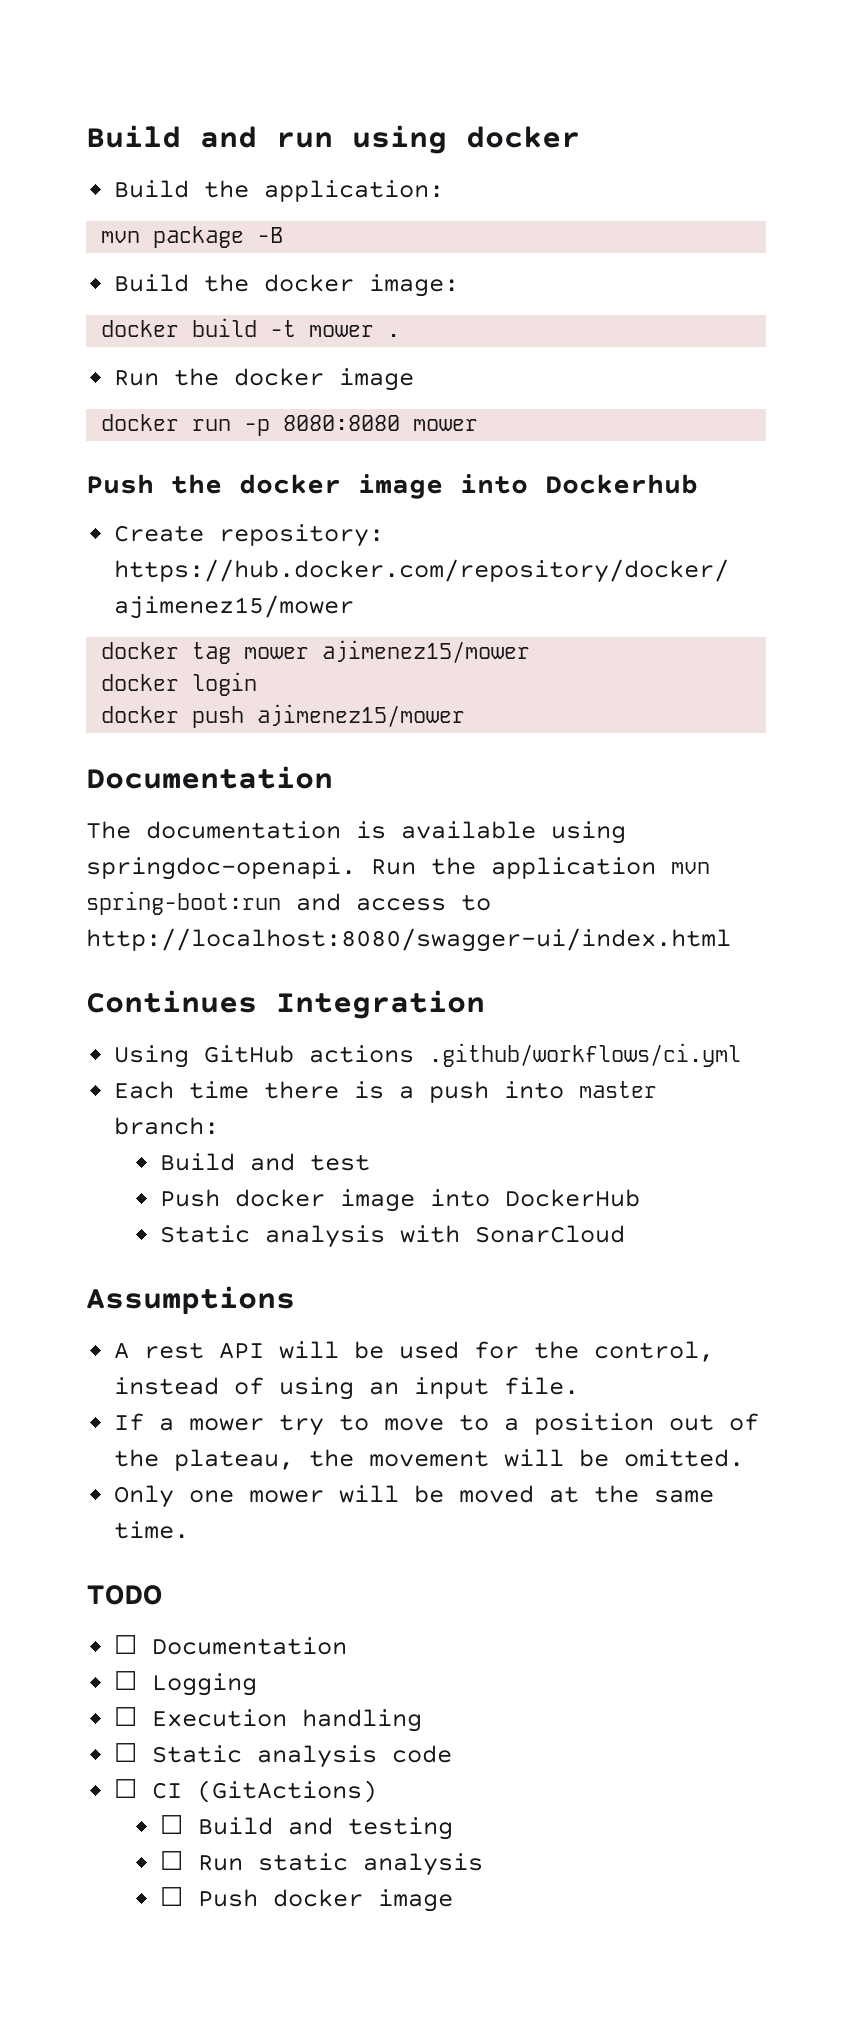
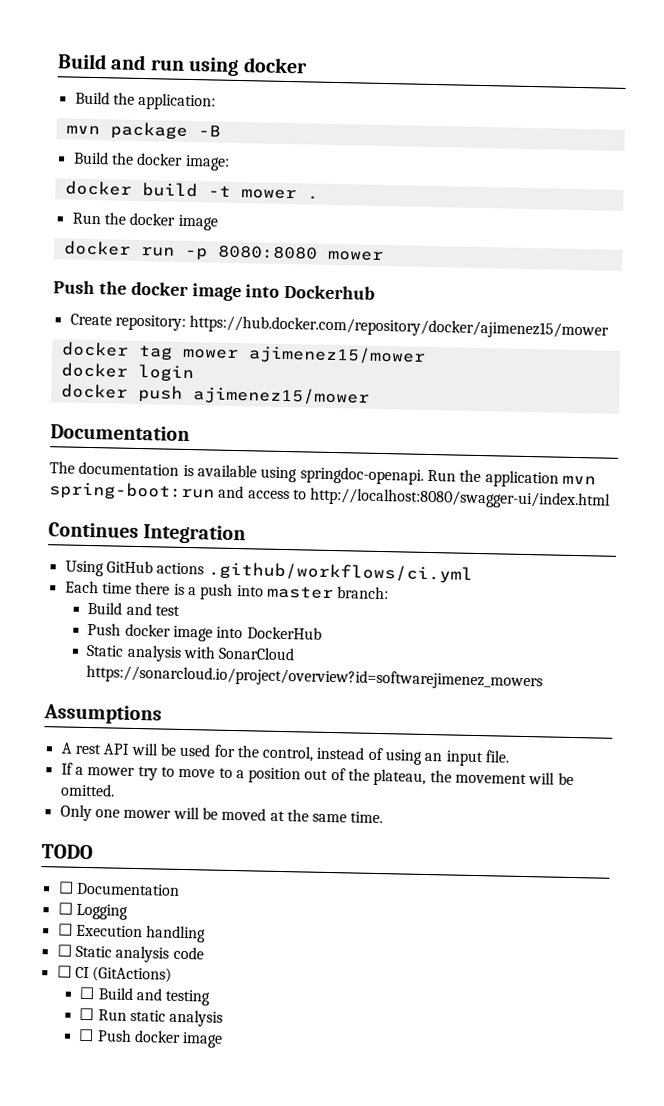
(625, 1234) none -> [86,664,544,691] https://sonarcloud.io/project/overview?id=softwarejimenez_mowers

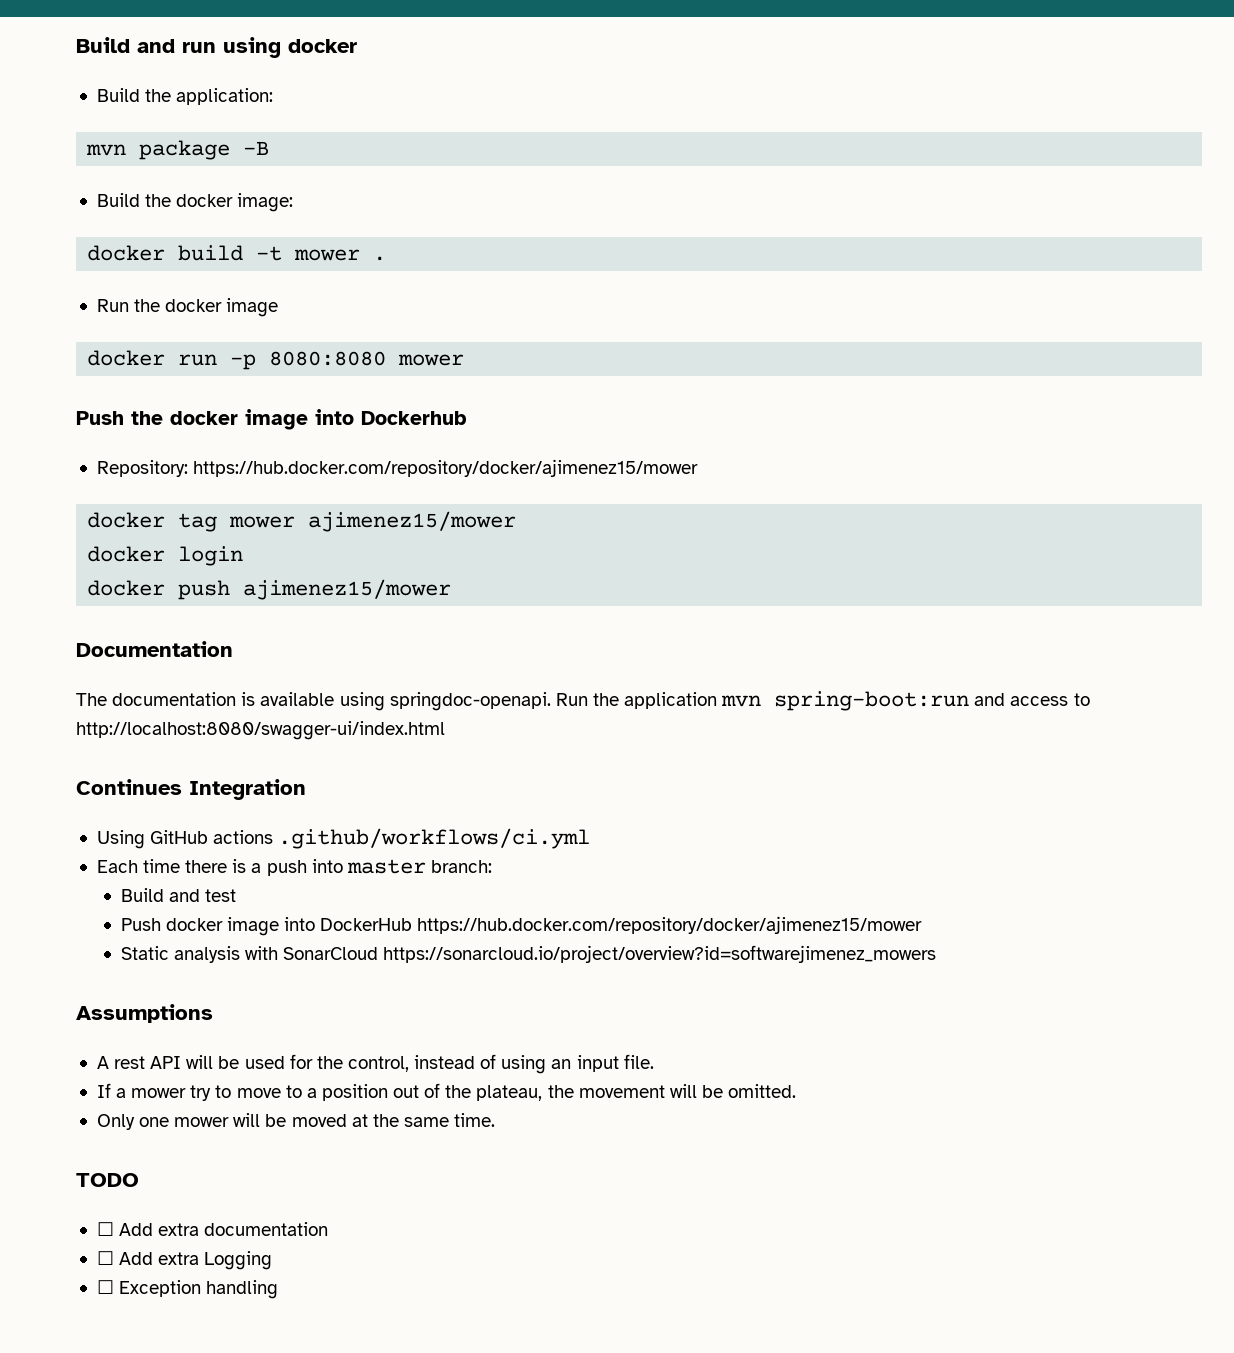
[69,313,186,331] Create repository: -> [96,460,188,477] Repository:
(322, 633) none -> [417,916,923,934] https://hub.docker.com/repository/docker/ajimenez15/mower
[75,882,180,896] [57,902,73,915] Documentation // ☐ -> [119,1222,329,1236] [96,1251,200,1265] Add extra documentation // ☐ Add extra
[75,924,143,938] Execution -> [119,1280,202,1297] Exception
[56,944,204,963] [56,965,173,983] [79,986,211,1006] [79,1007,224,1027] [78,1028,224,1048] // ☐ Static analysis code // ☐ CI (GitActions) // ☐ Build and testing // ☐ Run static analysis // ☐ Push docker image -> (279, 1289) none

